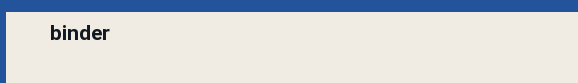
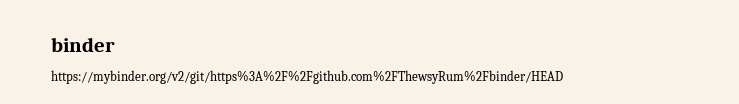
(110, 32) none -> [51,70,563,84] // https://mybinder.org/v2/git/https%3A%2F%2Fgithub.com%2FThewsyRum%2Fbinder/HEAD

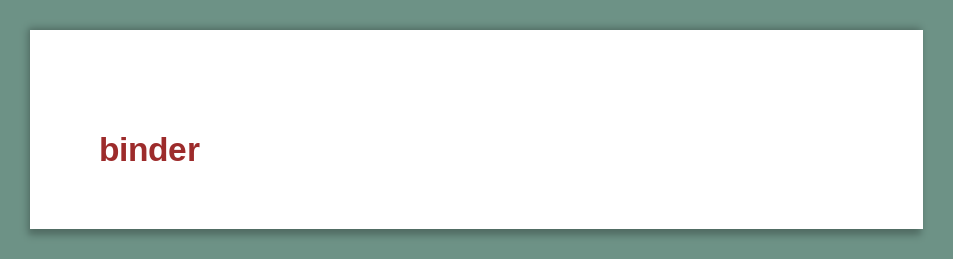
[51,70,563,84] // https://mybinder.org/v2/git/https%3A%2F%2Fgithub.com%2FThewsyRum%2Fbinder/HEAD -> (200, 149) none

